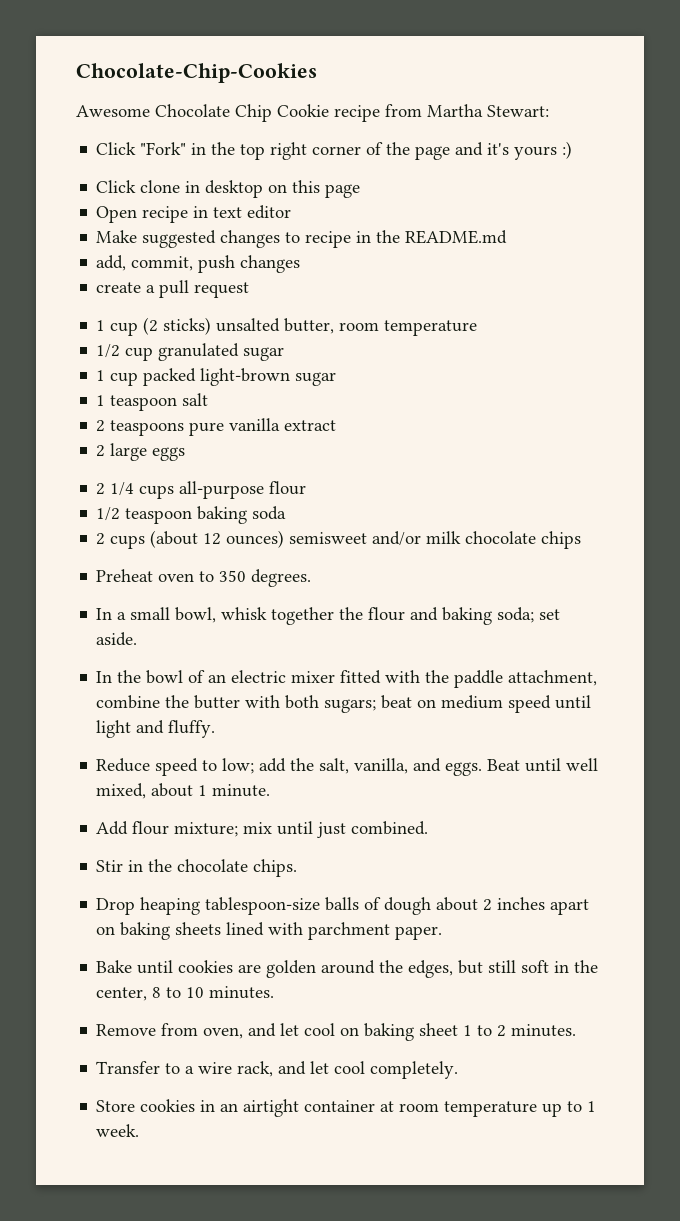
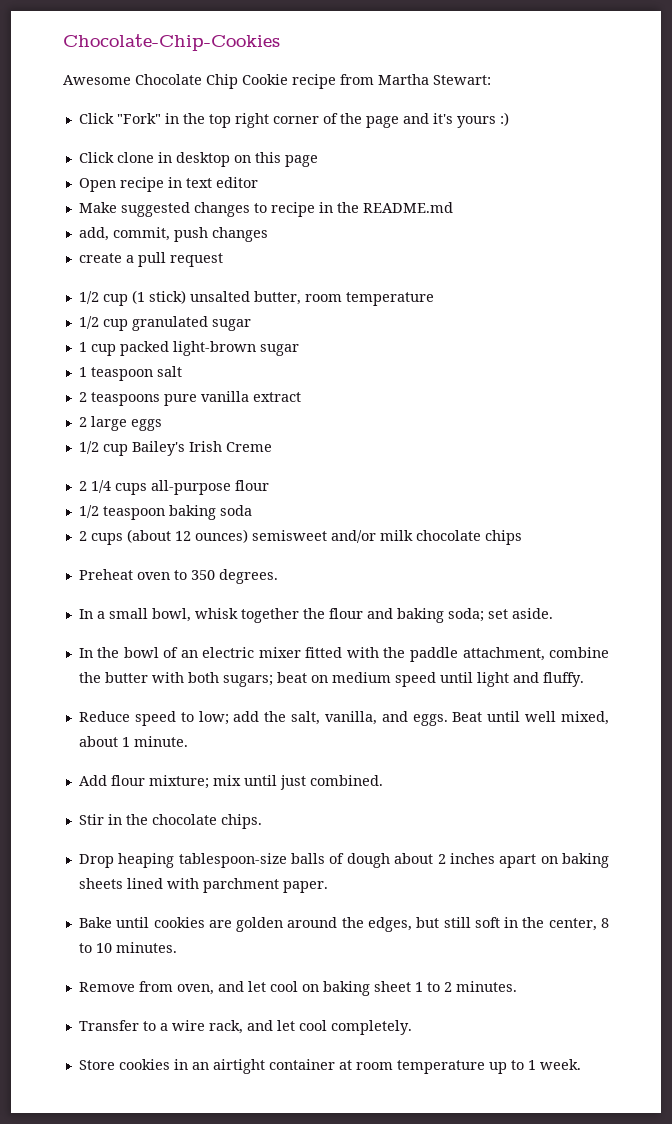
[96,317,212,336] 1 cup (2 sticks) -> [78,290,186,306] 1/2 cup (1 stick)
(186, 454) none -> [78,441,272,456] // 1/2 cup Bailey's Irish Creme

